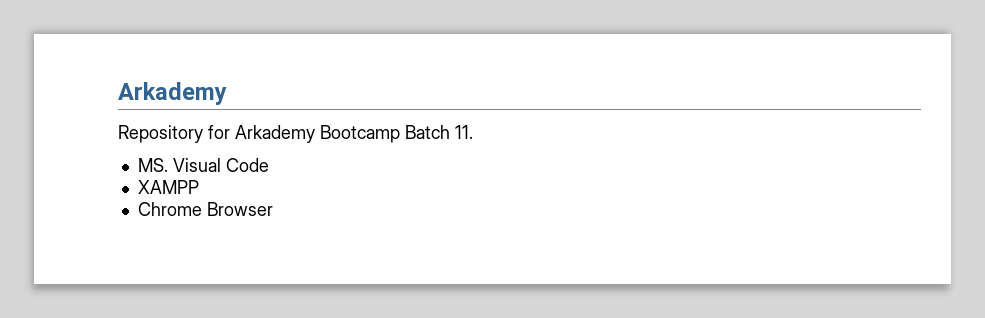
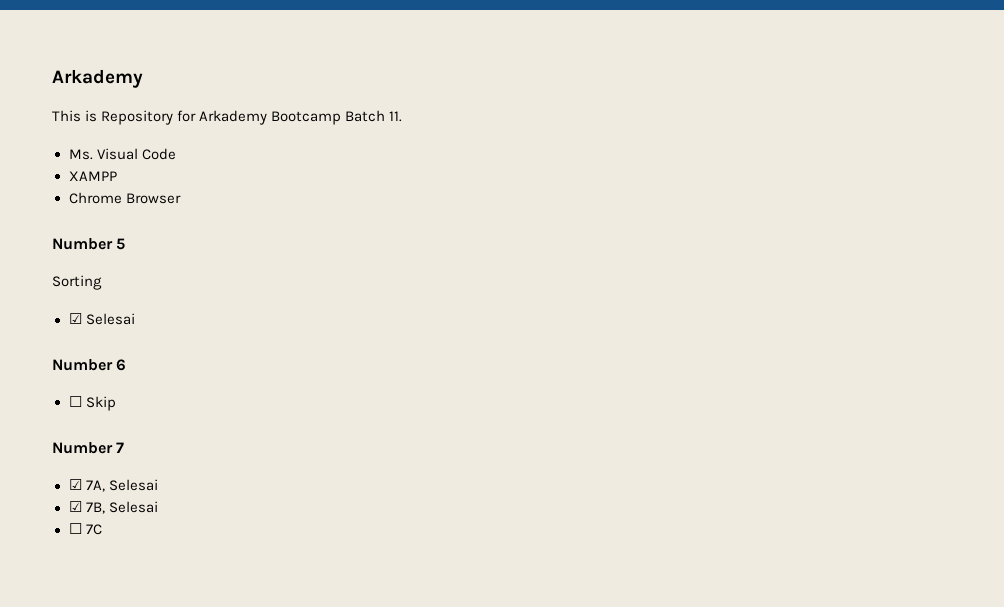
(227, 93) none -> [52,110,98,122] This is
[137,158,168,172] MS. -> [68,149,93,160] Ms.
(273, 209) none -> [52,238,126,250] [52,275,102,290] [68,313,135,325] [52,359,127,371] [68,396,116,411] [52,442,125,454] [68,479,158,492] [68,501,158,514] [68,523,102,535] // Number 5 // Sorting // ☑ Selesai // Number 6 // ☐ Skip // Number 7 // ☑ 7A, Selesai // ☑ 7B, Selesai // ☐ 7C

